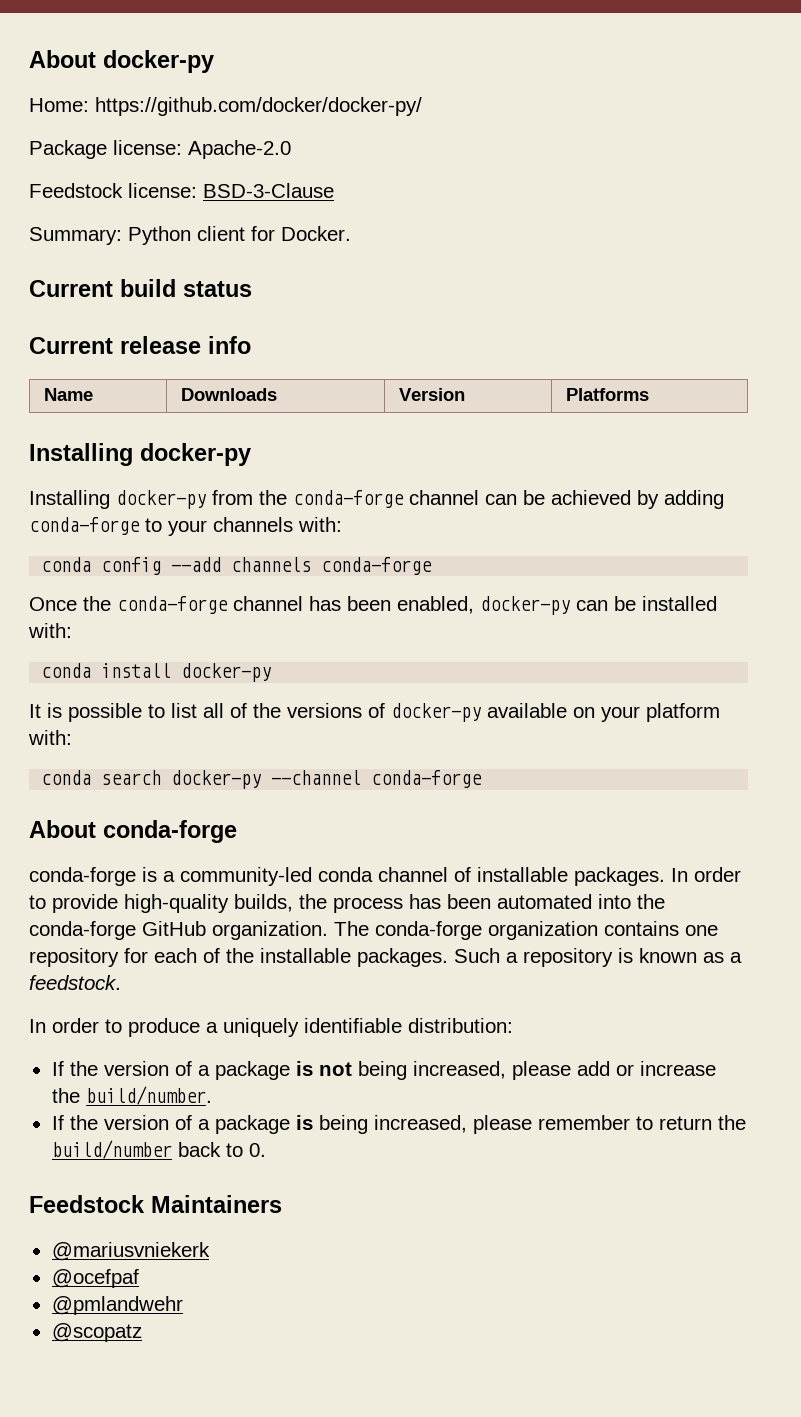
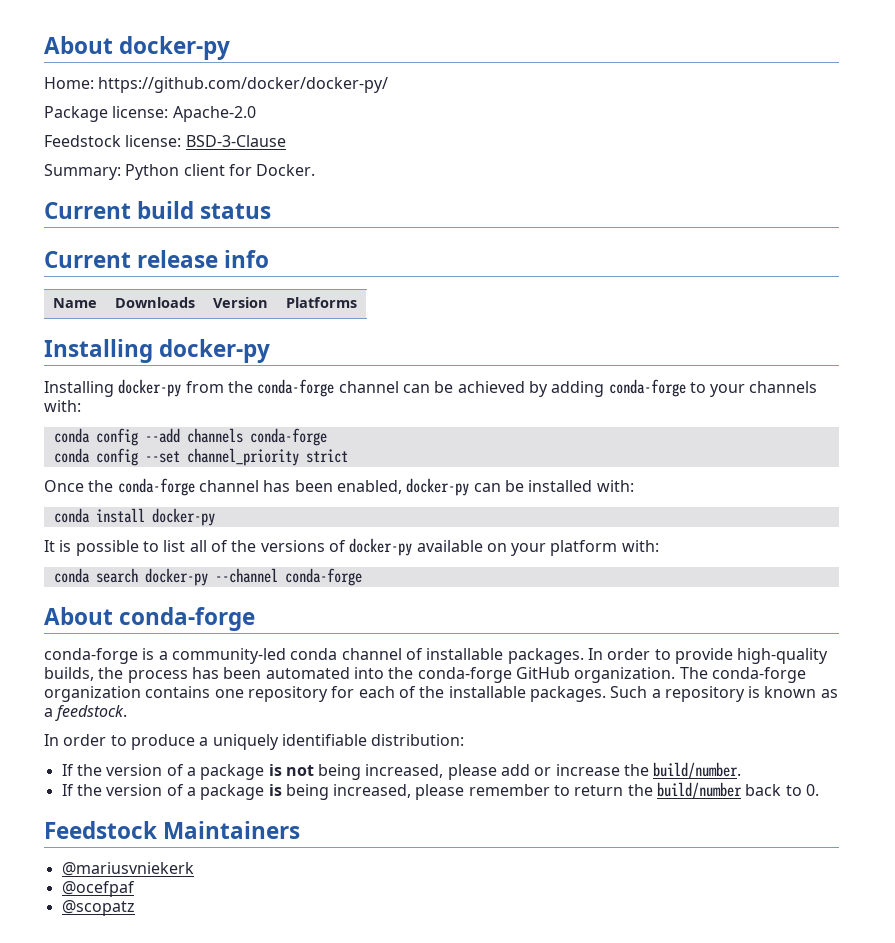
(433, 566) none -> [53,448,348,466] // conda config --set channel_priority strict
[51,1296,183,1315] // @pmlandwehr -> (135, 889) none

